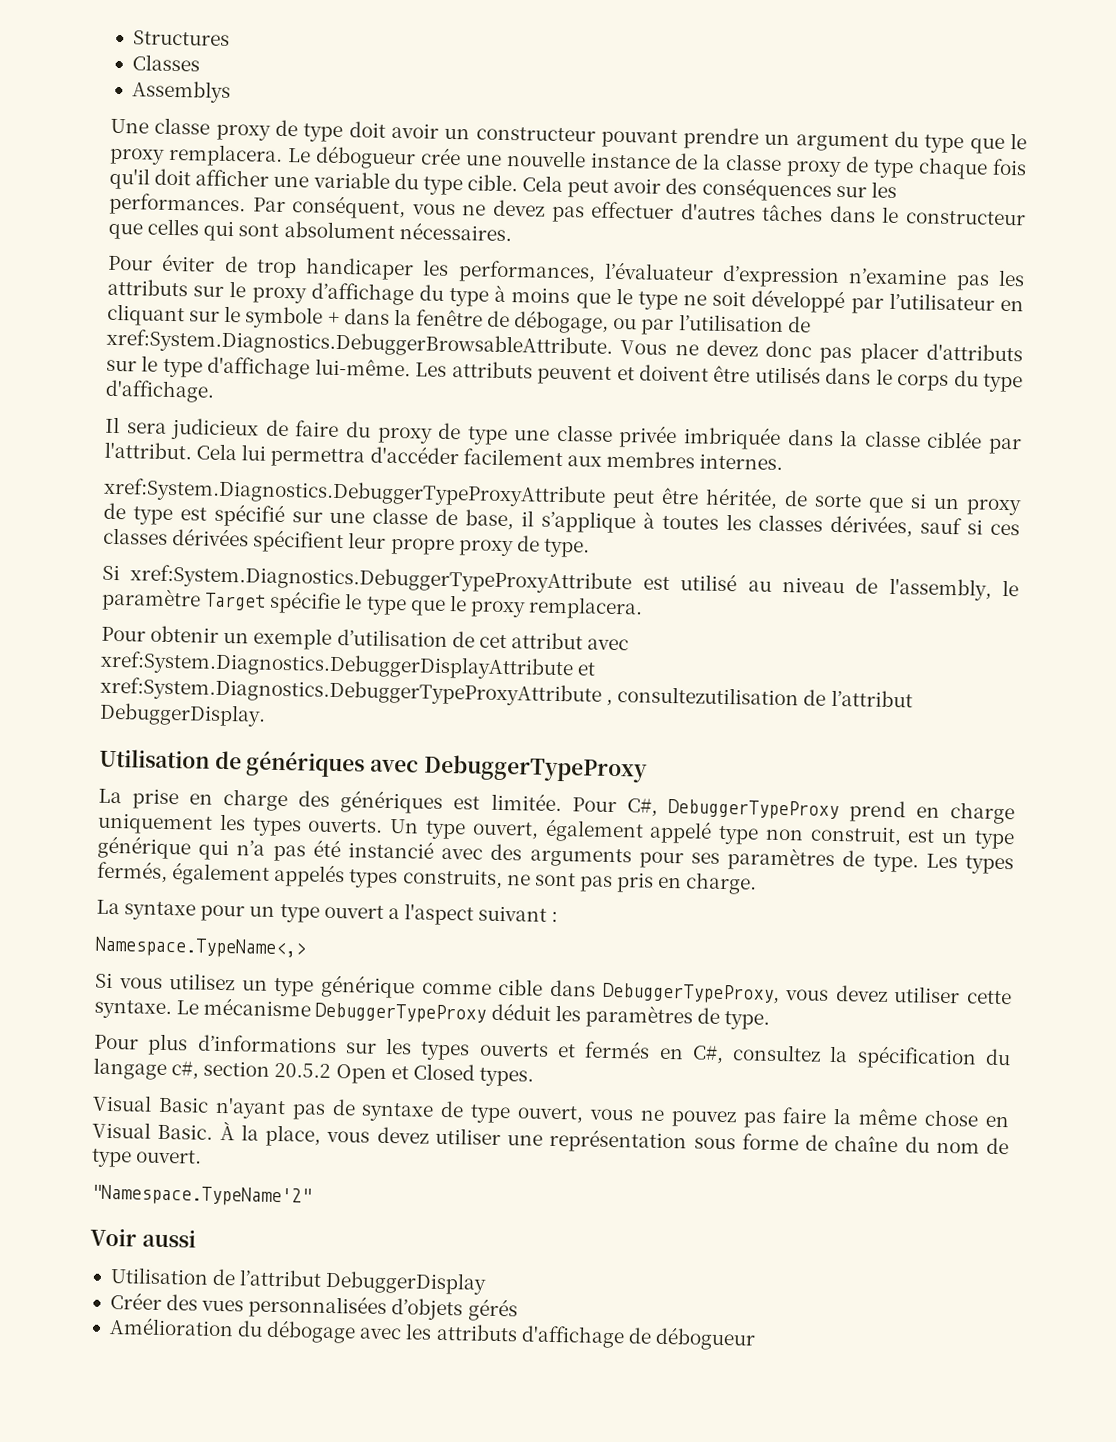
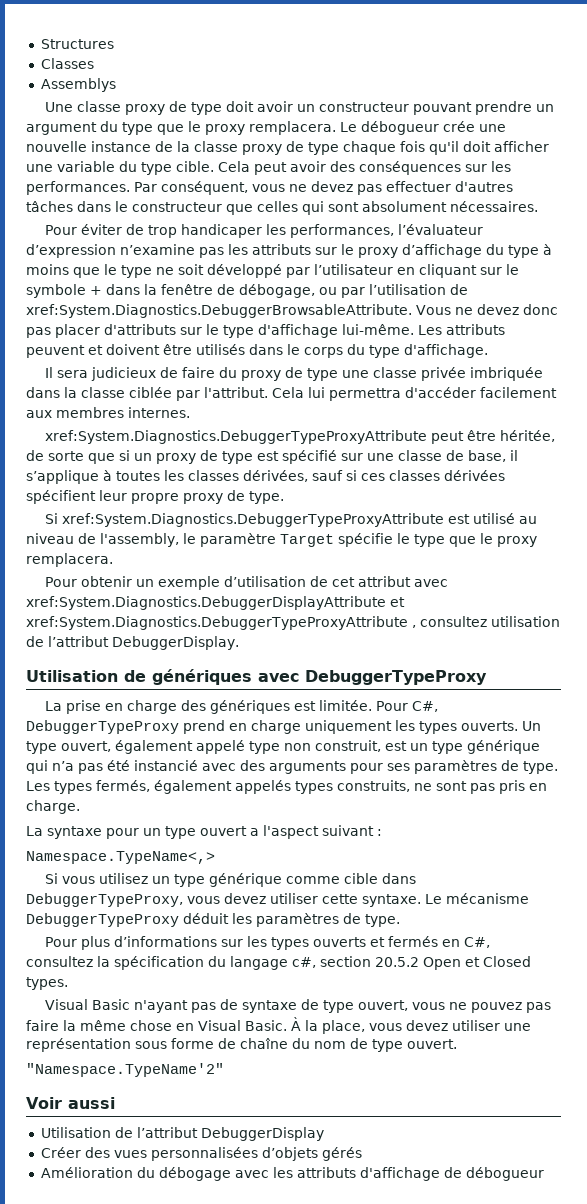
[617,686,800,706] consultezutilisation -> [419,616,560,627] consultez utilisation

